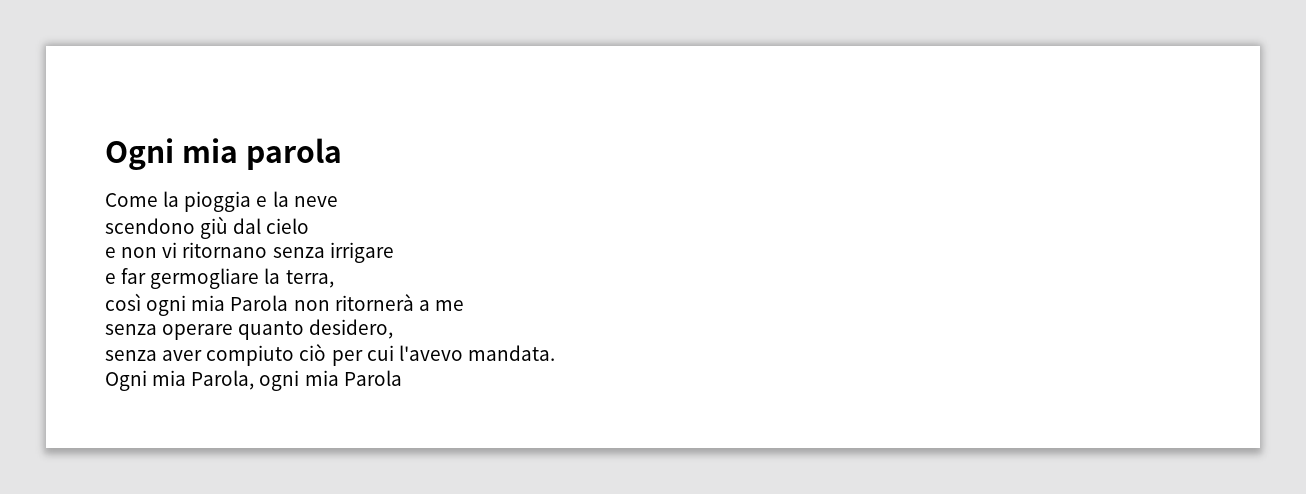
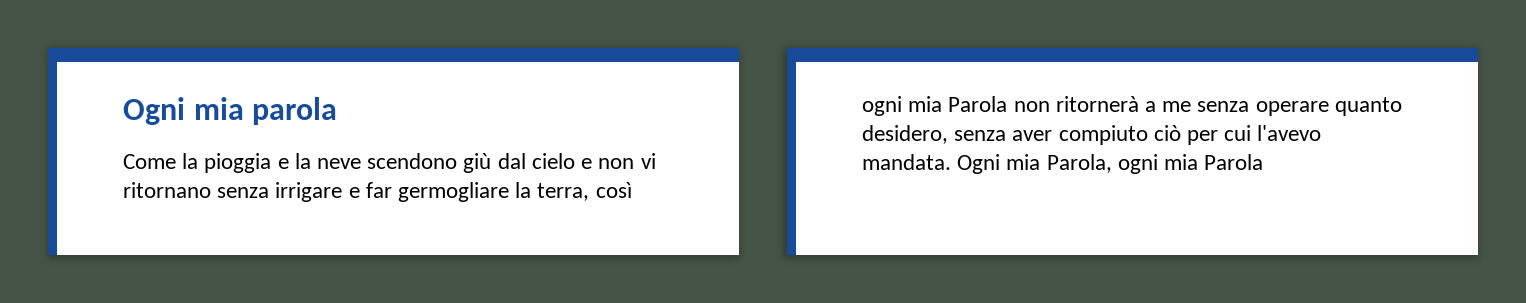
(338, 201) // -> (362, 163) none
(310, 226) // -> (575, 161) none
(394, 252) // -> (343, 192) none
(334, 279) // -> (590, 192) none
(464, 305) // -> (1192, 106) none
(394, 329) // -> (948, 134) none
(555, 353) // -> (951, 162) none

